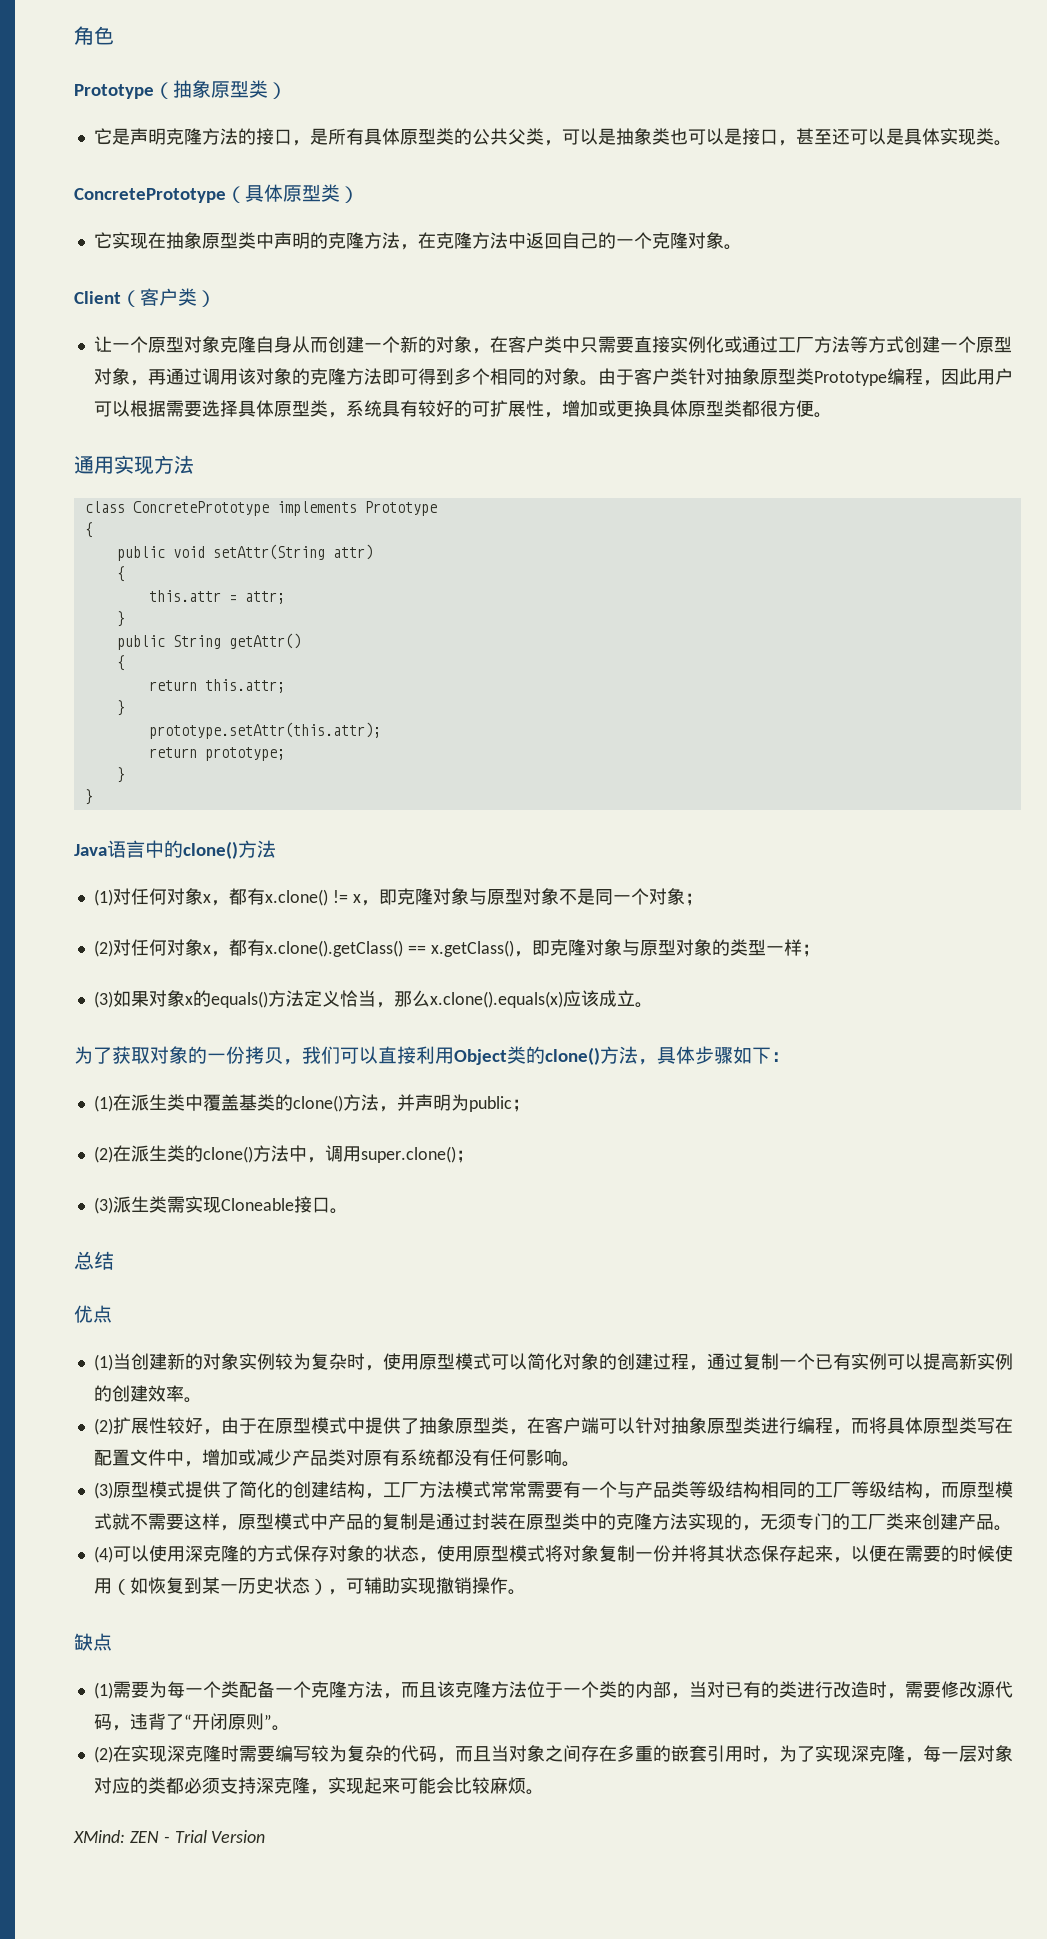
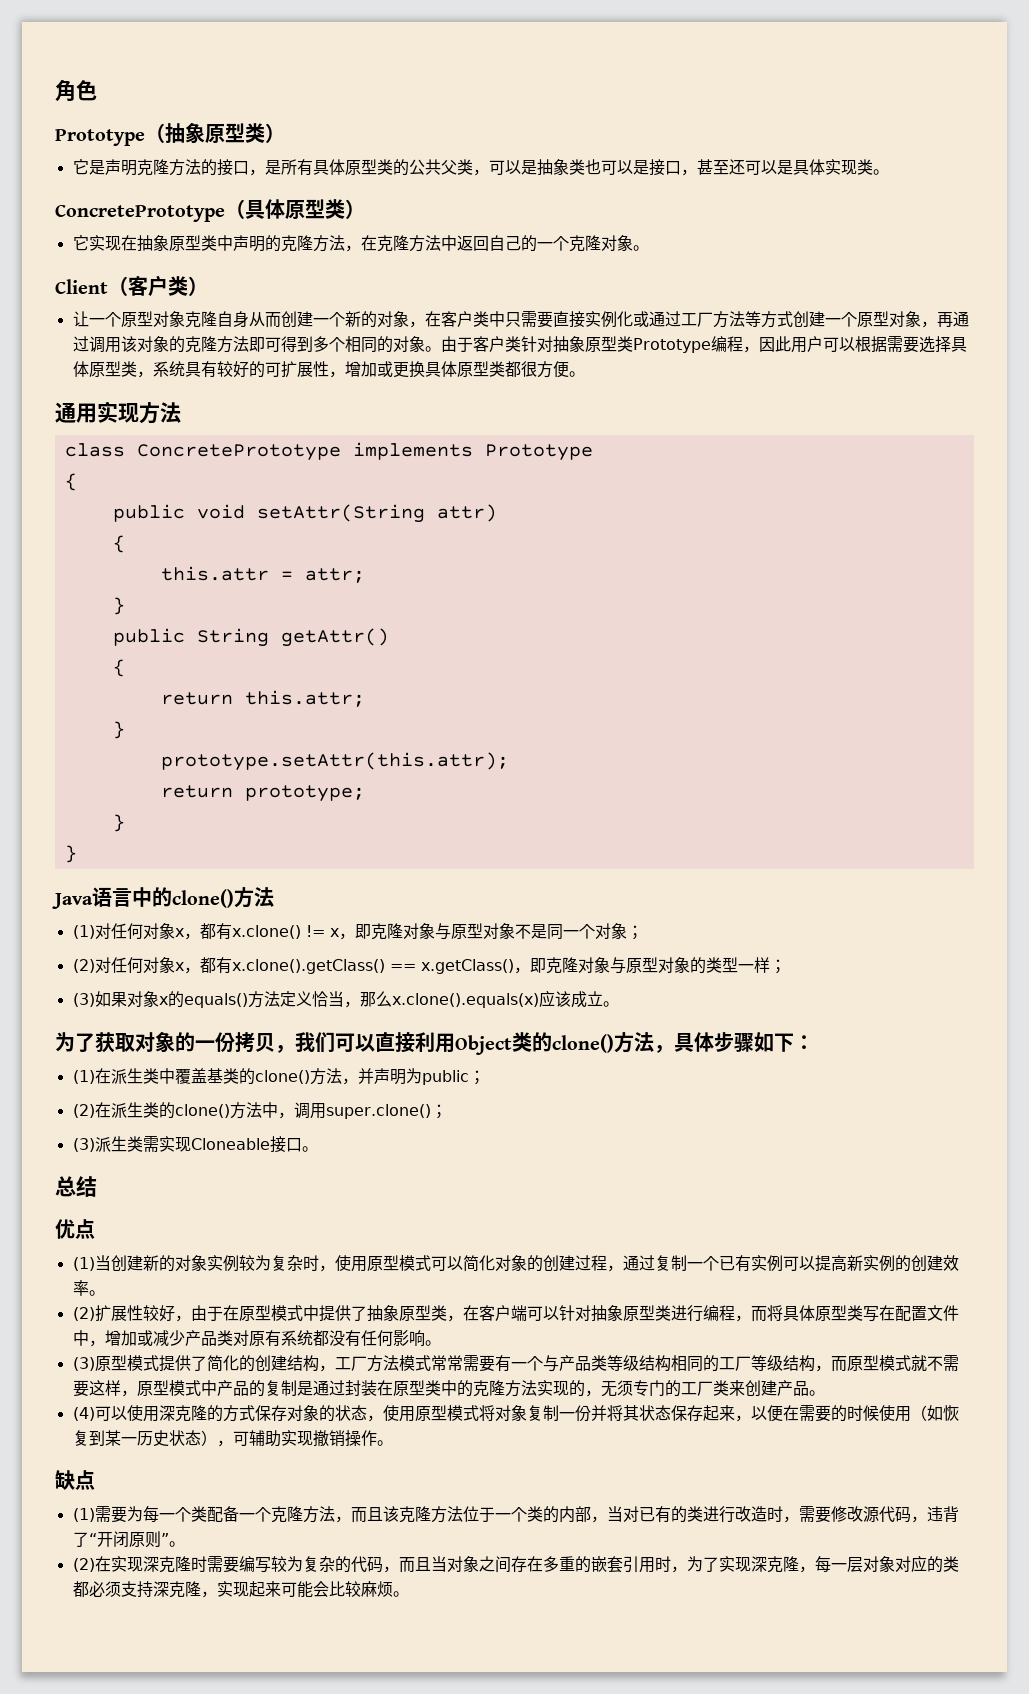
[73,1830,266,1843] // XMind: ZEN - Trial Version -> (409, 1594) none

